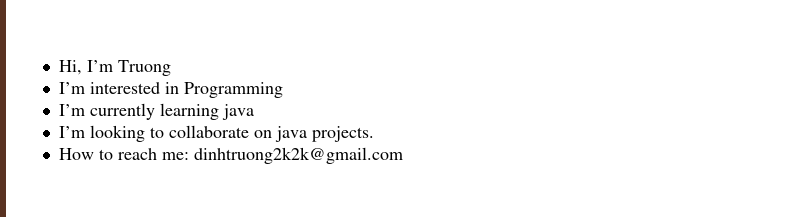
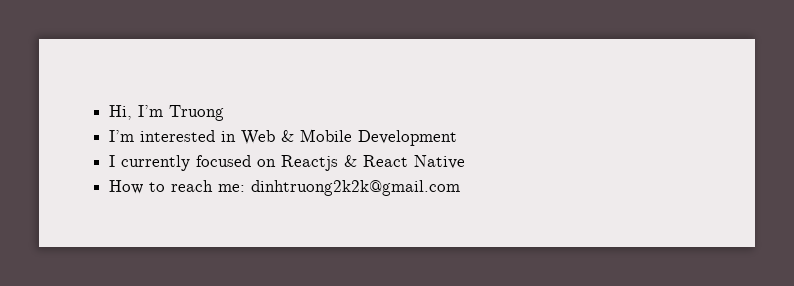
[183,82,283,98] [58,103,254,120] [58,125,374,142] Programming // I’m currently learning java // I’m looking to collaborate on java projects. -> [241,129,458,146] [109,155,466,171] Web & Mobile Development // I currently focused on Reactjs & React Native

